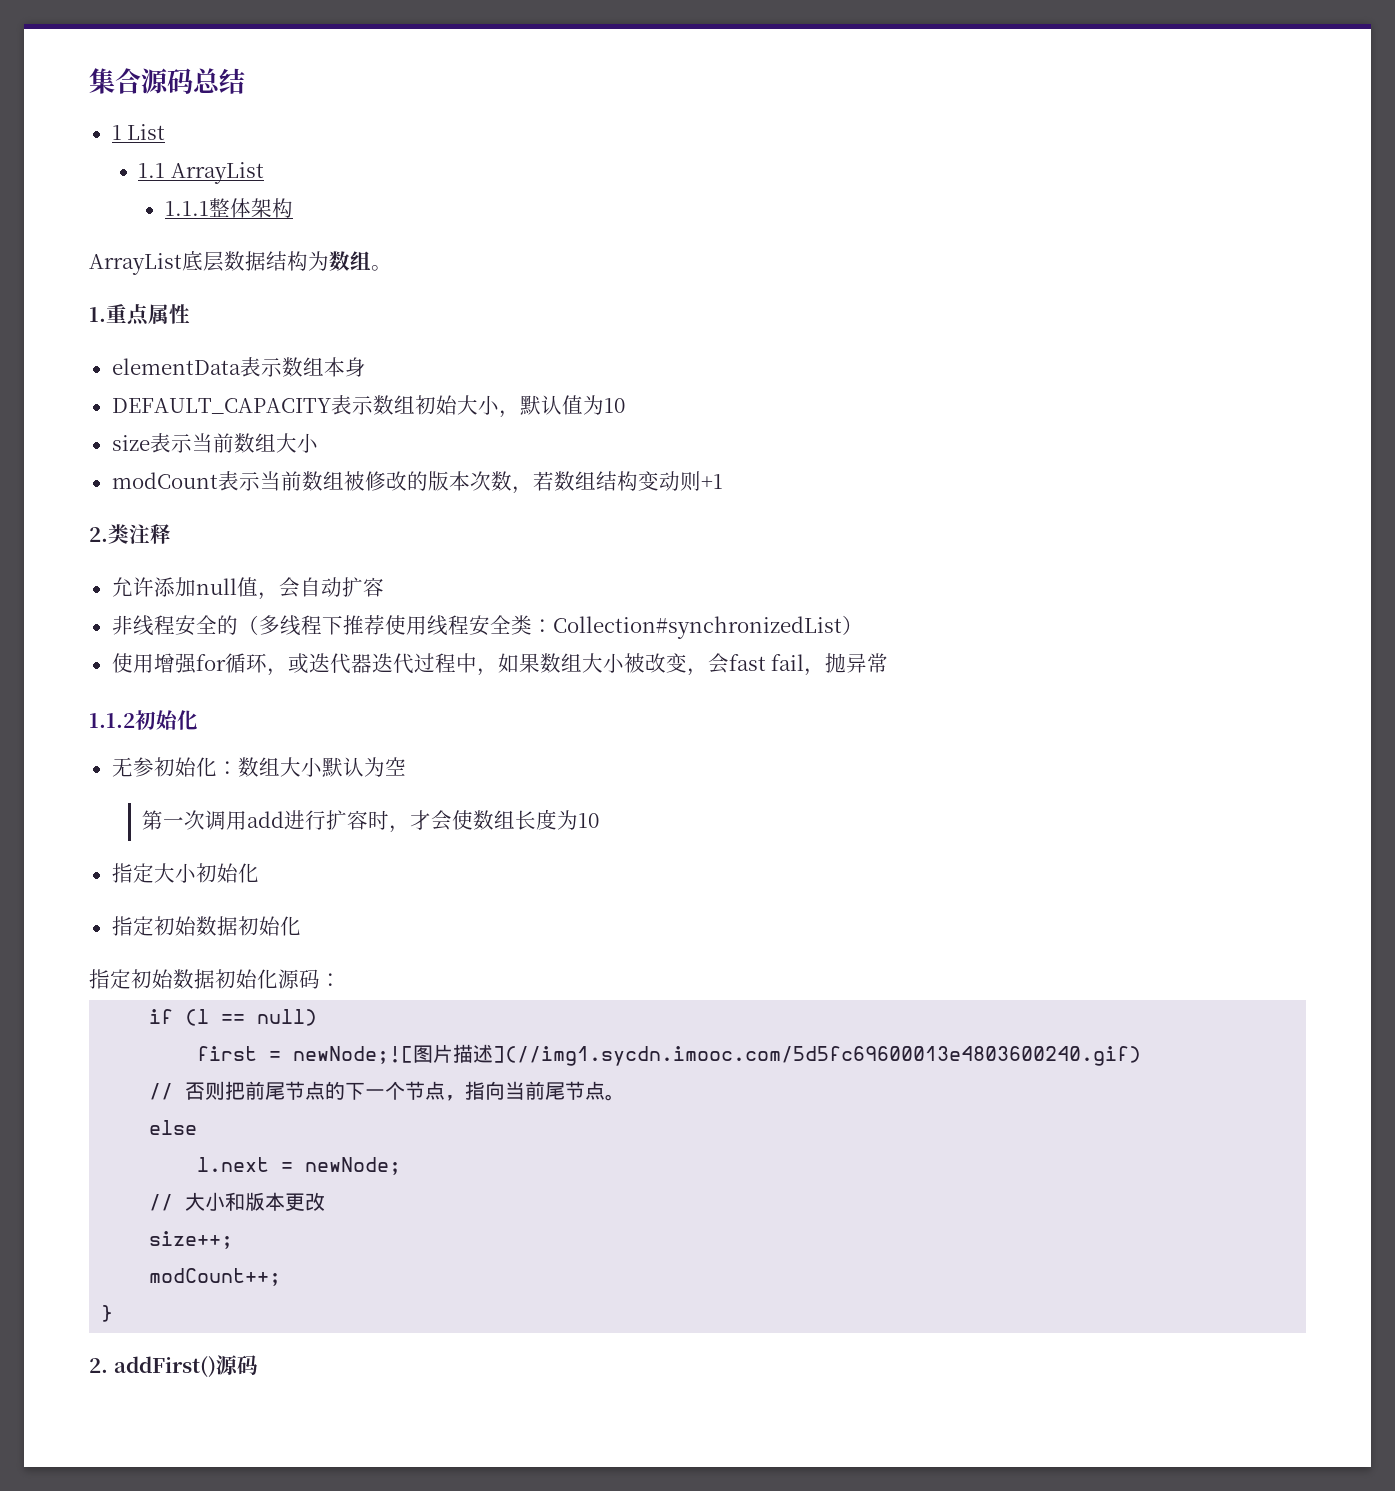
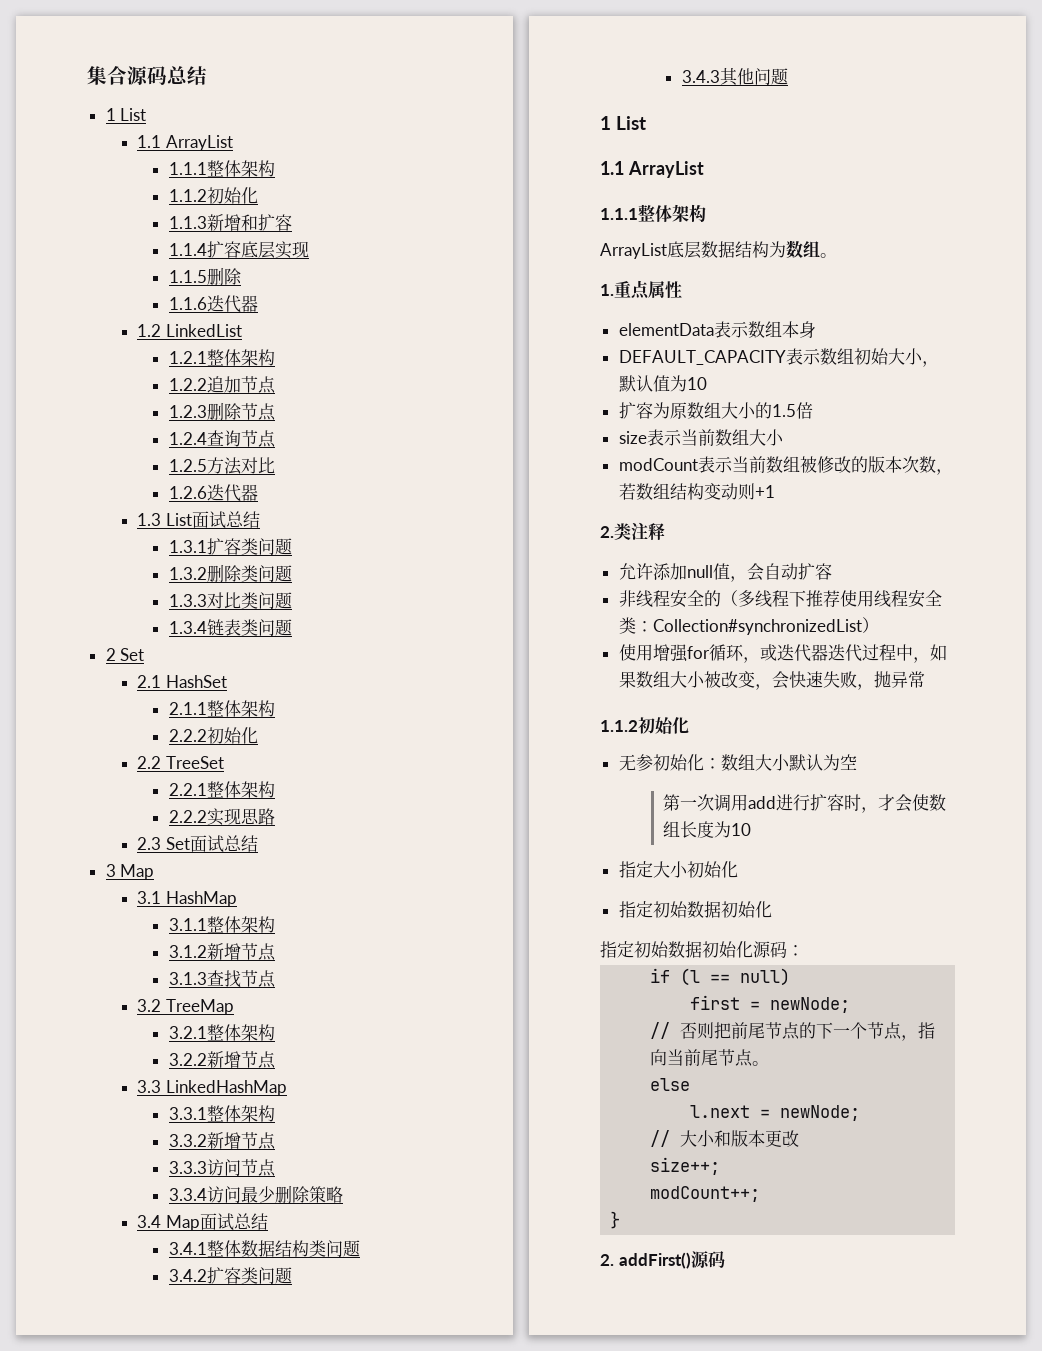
(293, 208) none -> [168,187,258,204] [168,214,292,231] [168,241,309,259] [168,267,242,285] [168,295,258,313] [137,324,242,337] [168,349,275,366] [168,376,276,394] [168,402,276,421] [168,430,276,448] [168,457,275,475] [168,484,258,502] [137,511,260,529] [168,538,292,555] [168,564,292,582] [168,592,292,609] [168,619,292,636] [105,648,145,661] [137,675,227,688] [168,700,275,717] [168,727,258,744] [137,756,224,769] [168,781,275,798] [168,808,275,826] [137,835,258,853] [105,864,155,880] [137,891,237,907] [168,916,275,933] [168,943,276,961] [168,970,276,988] [137,999,234,1015] [168,1024,275,1041] [168,1051,276,1069] [137,1080,287,1096] [168,1105,275,1122] [168,1132,276,1150] [168,1159,276,1177] [168,1185,343,1203] [137,1213,268,1231] [168,1240,360,1257] [168,1267,292,1284] [681,67,788,86] [600,116,646,130] [600,161,704,178] [600,204,706,223] // 1.1.2初始化 // 1.1.3新增和扩容 // 1.1.4扩容底层实现 // 1.1.5删除 // 1.1.6迭代器 // 1.2 LinkedList // 1.2.1整体架构 // 1.2.2追加节点 // 1.2.3删除节点 // 1.2.4查询节点 // 1.2.5方法对比 // 1.2.6迭代器 // 1.3 List面试总结 // 1.3.1扩容类问题 // 1.3.2删除类问题 // 1.3.3对比类问题 // 1.3.4链表类问题 // 2 Set // 2.1 HashSet // 2.1.1整体架构 // 2.2.2初始化 // 2.2 TreeSet // 2.2.1整体架构 // 2.2.2实现思路 // 2.3 Set面试总结 // 3 Map // 3.1 HashMap // 3.1.1整体架构 // 3.1.2新增节点 // 3.1.3查找节点 // 3.2 TreeMap // 3.2.1整体架构 // 3.2.2新增节点 // 3.3 LinkedHashMap // 3.3.1整体架构 // 3.3.2新增节点 // 3.3.3访问节点 // 3.3.4访问最少删除策略 // 3.4 Map面试总结 // 3.4.1整体数据结构类问题 // 3.4.2扩容类问题 // 3.4.3其他问题 // 1 List // 1.1 ArrayList // 1.1.1整体架构
(625, 405) none -> [618,402,813,419] // 扩容为原数组大小的1.5倍
[728,654,805,671] fast fail -> [788,671,857,688] 快速失败
[293,1044,1142,1066] newNode;![图片描述](//img1.sycdn.imooc.com/5d5fc69600013e4803600240.gif) -> [770,997,851,1013] newNode;

